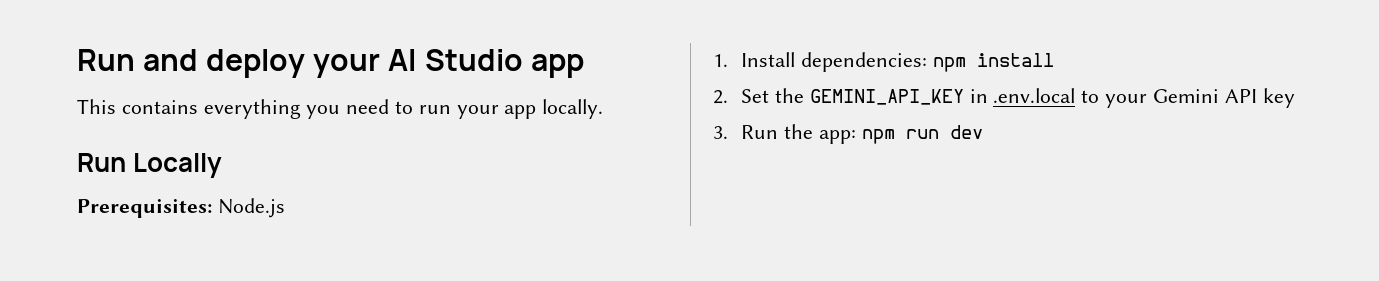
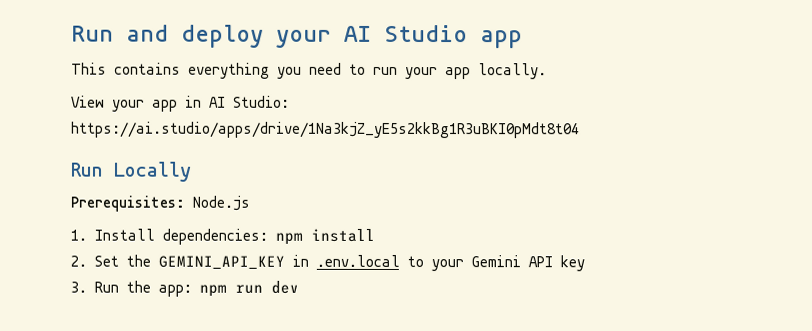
(604, 109) none -> [71,95,290,112] [71,121,580,139] // View your app in AI Studio: https://ai.studio/apps/drive/1Na3kjZ_yE5s2kkBg1R3uBKI0pMdt8t04

